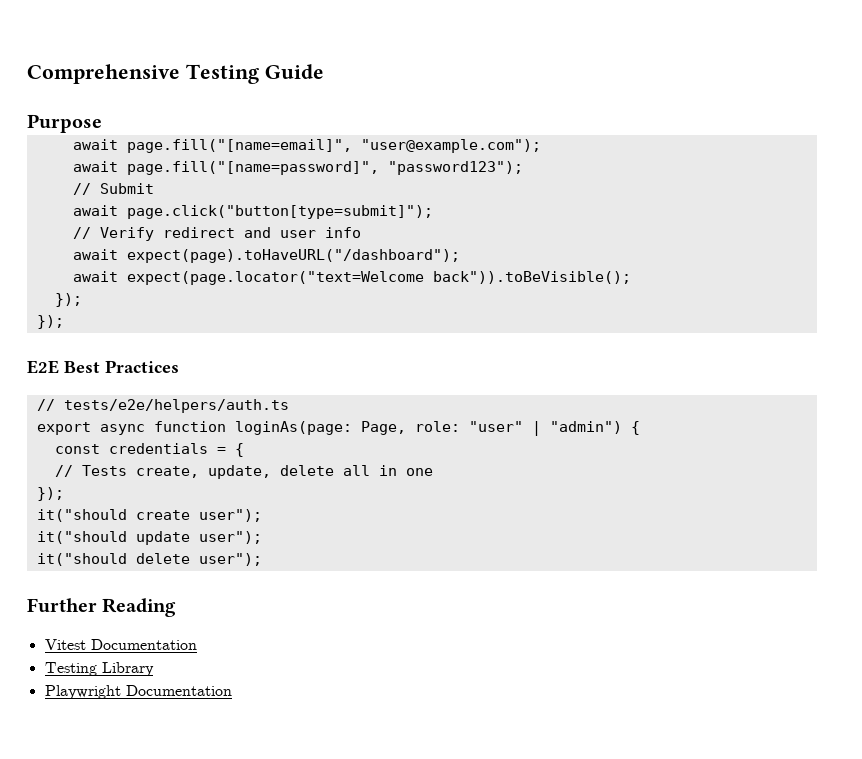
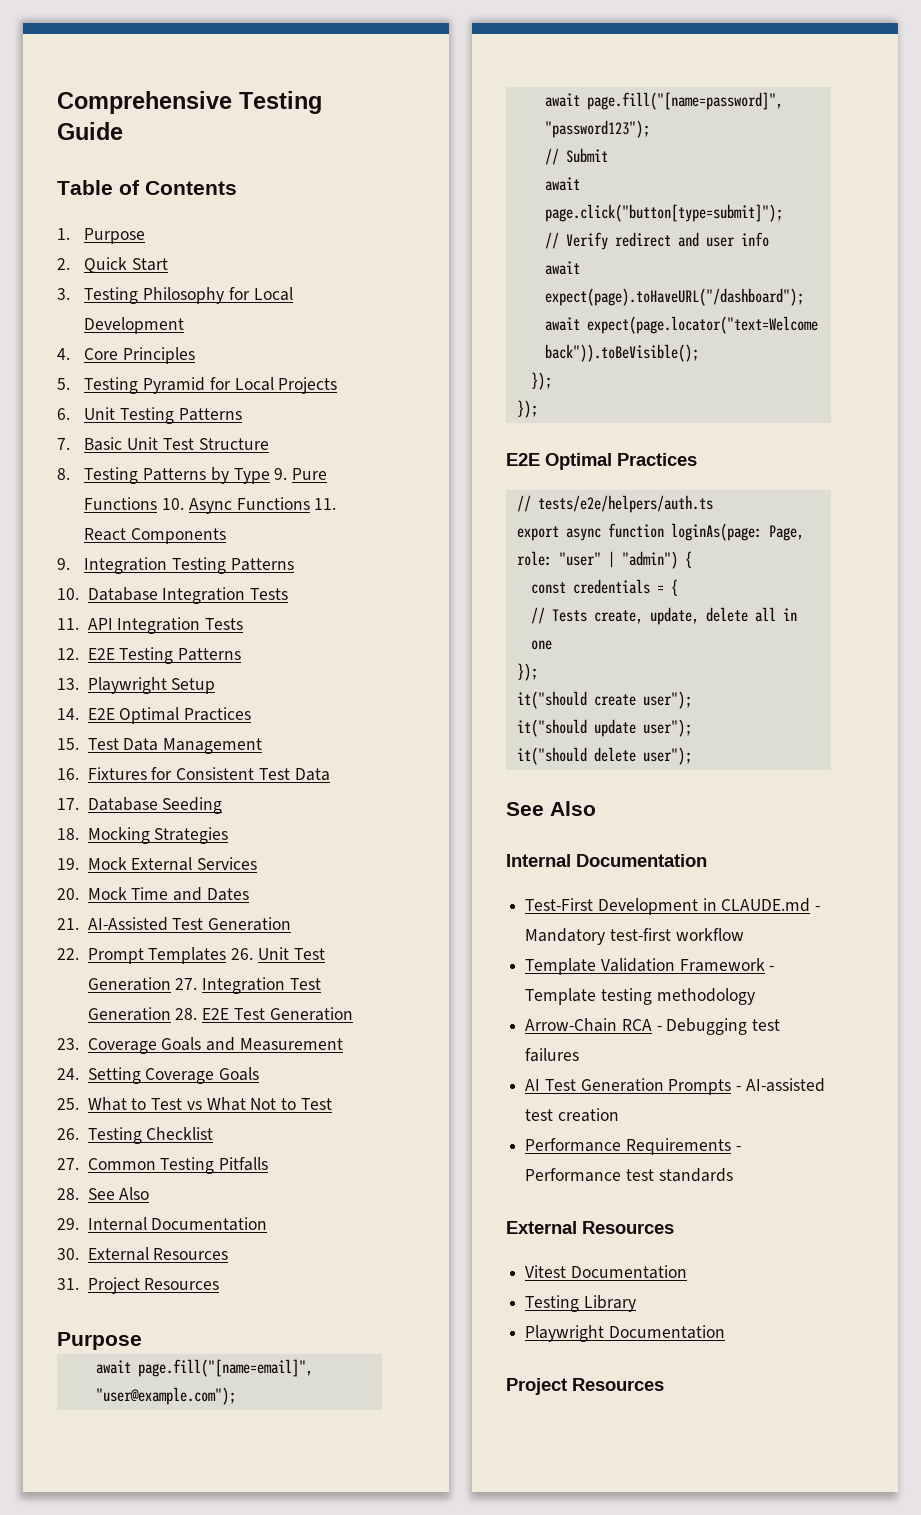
(324, 71) none -> [57,180,237,195] [57,228,146,244] [57,257,169,273] [57,287,293,304] [84,317,185,334] [57,347,196,364] [57,377,338,394] [57,407,242,424] [57,437,269,451] [57,467,327,484] [84,497,337,514] [84,528,227,544] [57,557,294,574] [57,587,289,604] [57,617,244,634] [57,647,242,664] [57,677,216,694] [57,707,252,724] [57,738,263,754] [57,767,330,781] [57,797,223,814] [57,827,229,844] [57,857,258,871] [57,887,249,901] [57,917,292,931] [57,947,325,964] [87,977,321,994] [87,1007,353,1021] [57,1037,343,1054] [57,1067,260,1084] [57,1097,332,1111] [57,1127,214,1144] [57,1157,269,1174] [57,1187,150,1200] [57,1217,268,1231] [57,1247,229,1261] [57,1277,220,1294] // Table of Contents // 1. Purpose // 2. Quick Start // 3. Testing Philosophy for Local Development // 4. Core Principles // 5. Testing Pyramid for Local Projects // 6. Unit Testing Patterns // 7. Basic Unit Test Structure // 8. Testing Patterns by Type 9. Pure Functions 10. Async Functions 11. React Components // 9. Integration Testing Patterns // 10. Database Integration Tests // 11. API Integration Tests // 12. E2E Testing Patterns // 13. Playwright Setup // 14. E2E Optimal Practices // 15. Test Data Management // 16. Fixtures for Consistent Test Data // 17. Database Seeding // 18. Mocking Strategies // 19. Mock External Services // 20. Mock Time and Dates // 21. AI-Assisted Test Generation // 22. Prompt Templates 26. Unit Test Generation 27. Integration Test Generation 28. E2E Test Generation // 23. Coverage Goals and Measurement // 24. Setting Coverage Goals // 25. What to Test vs What Not to Test // 26. Testing Checklist // 27. Common Testing Pitfalls // 28. See Also // 29. Internal Documentation // 30. External Resources // 31. Project Resources
[64,361,100,373] Best -> [545,453,612,470] Optimal
[27,598,177,617] Further Reading -> [506,801,596,816] [506,854,707,867] [525,898,821,915] [525,928,744,945] [525,958,775,975] [525,988,755,1005] [525,1018,781,1035] [525,1048,580,1062] [525,1078,825,1095] [525,1108,619,1122] [525,1138,741,1155] [525,1168,733,1182] [506,1221,674,1234] See Also // Internal Documentation // Test-First Development in CLAUDE.md - Mandatory test-first workflow // Template Validation Framework - Template testing methodology // Arrow-Chain RCA - Debugging test failures // AI Test Generation Prompts - AI-assisted test creation // Performance Requirements - Performance test standards // External Resources
(232, 690) none -> [506,1378,664,1395] // Project Resources

